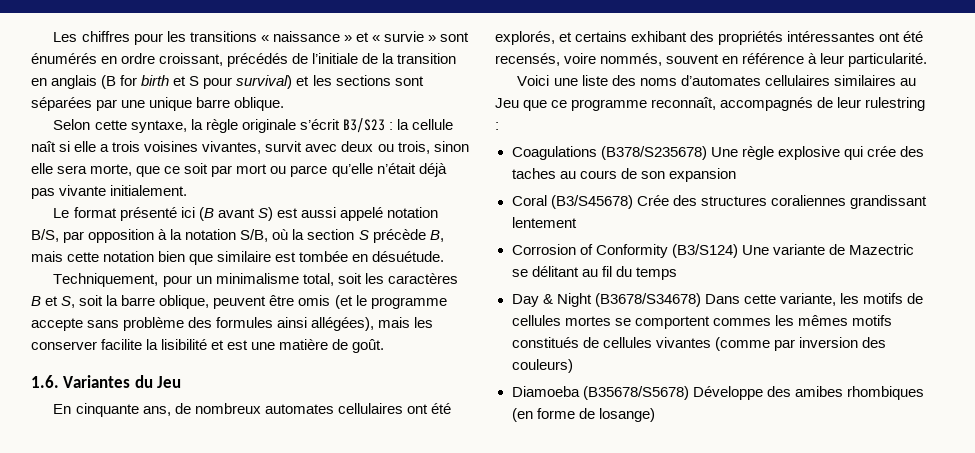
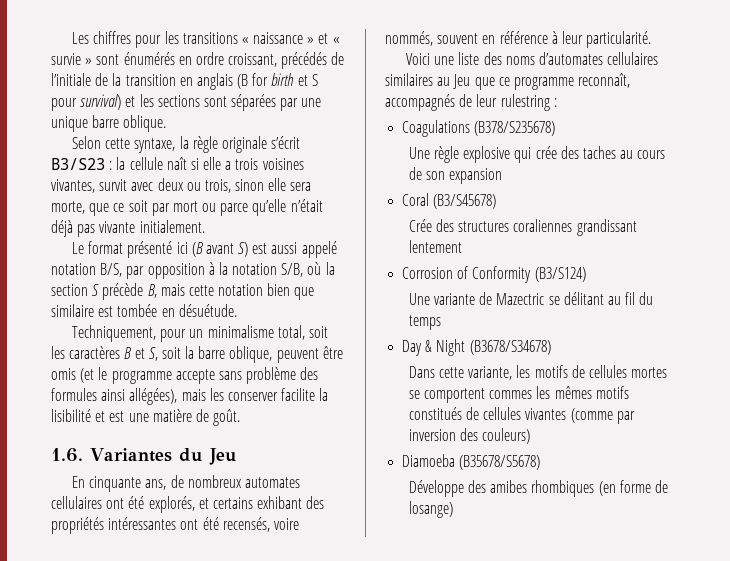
(707, 153) none -> (556, 128) //
(633, 202) none -> (497, 201) //
(738, 251) none -> (586, 274) //
(701, 300) none -> (551, 347) //
(689, 393) none -> (541, 462) //

